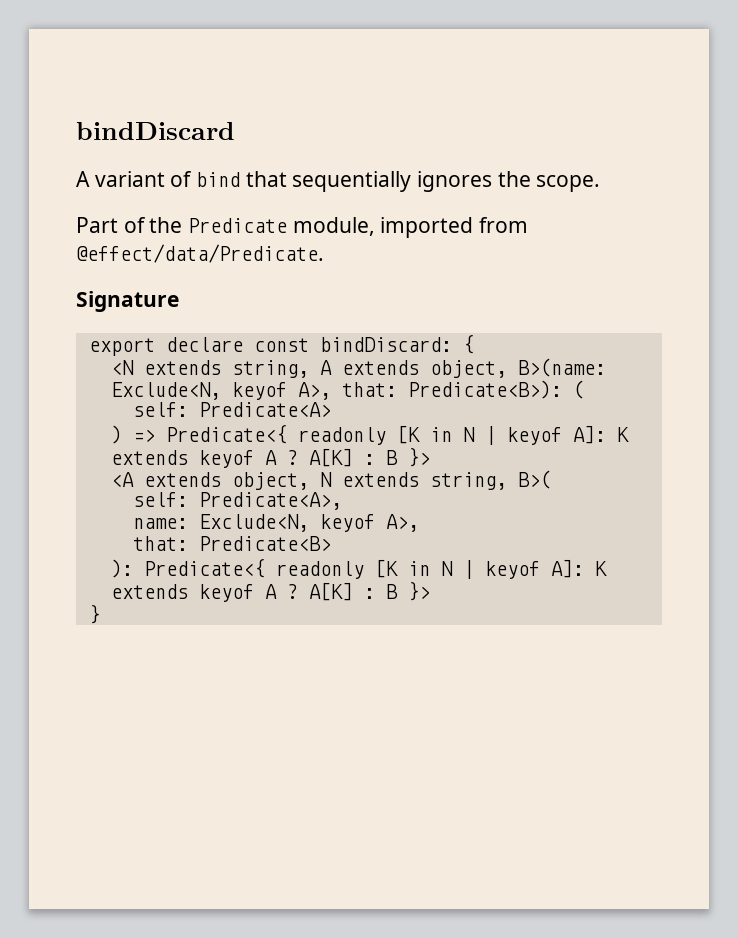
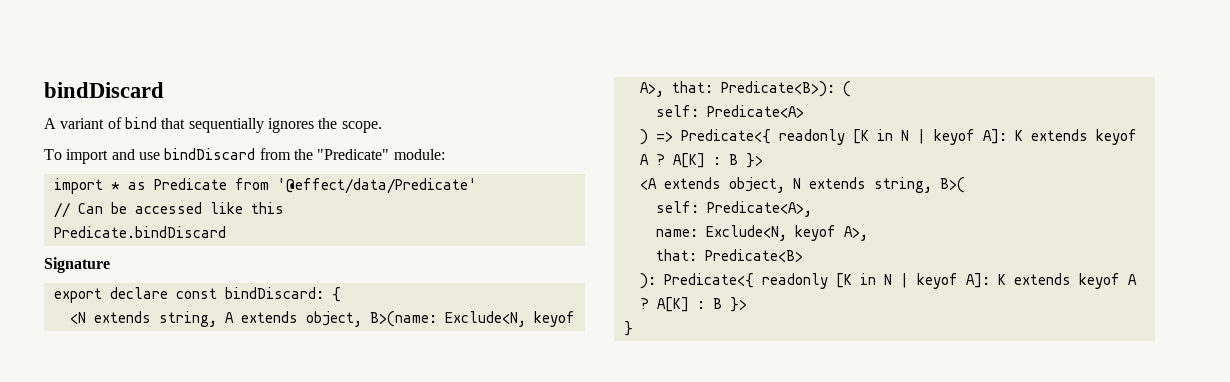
[76,217,529,238] [76,244,324,263] Part of the Predicate module, imported from @effect/data/Predicate. -> [44,148,445,164] [53,178,477,194] [53,202,284,218] [53,226,226,238] To import and use bindDiscard from the "Predicate" module: // import * as Predicate from '@effect/data/Predicate' // // Can be accessed like this // Predicate.bindDiscard

